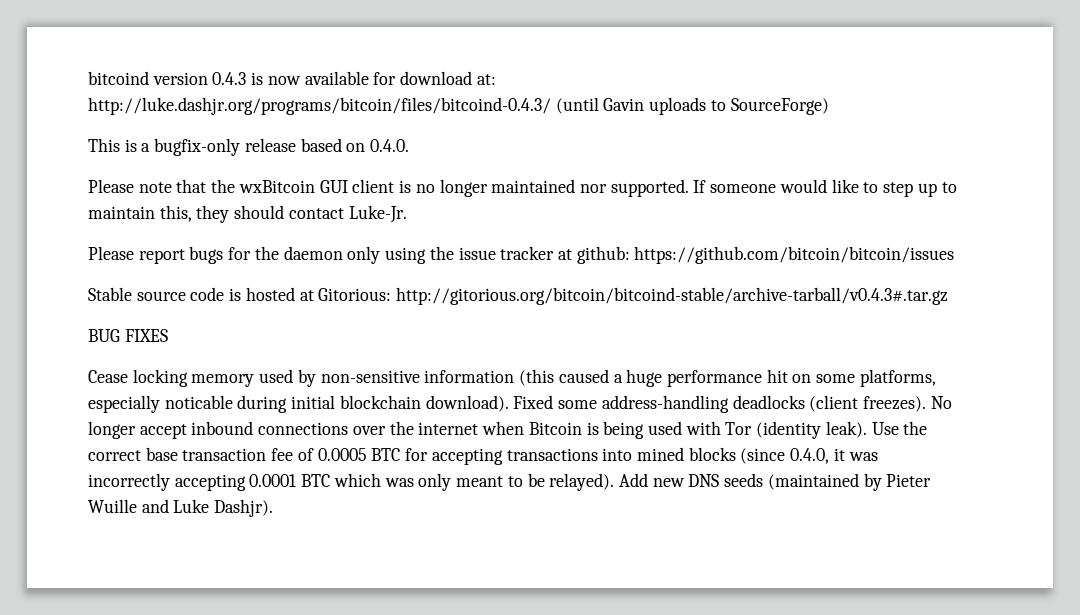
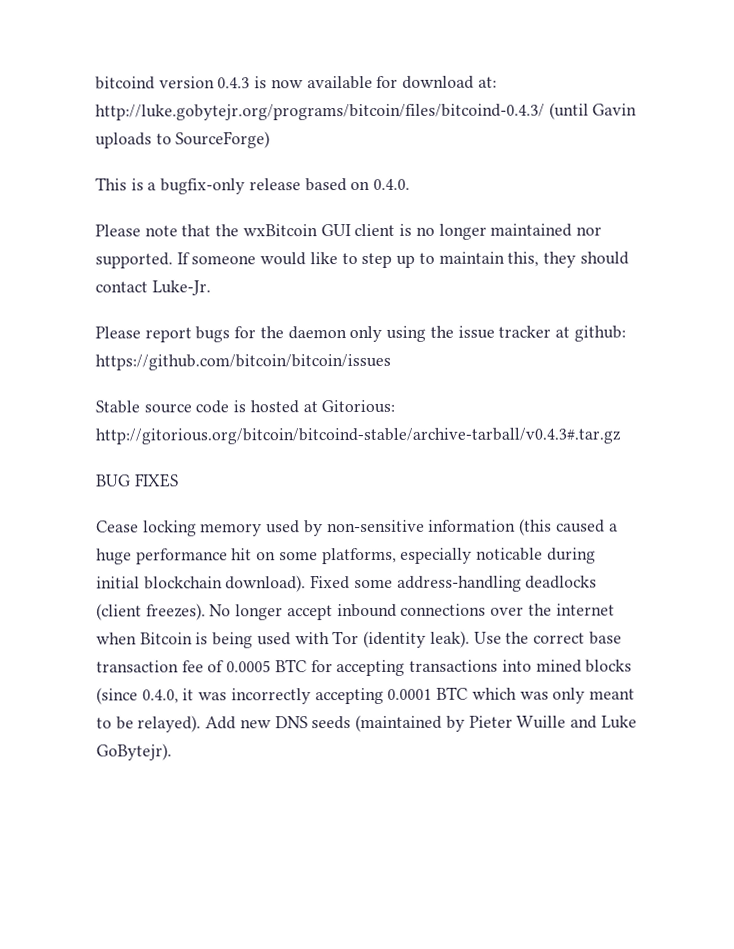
[88,97,551,115] http://luke.dashjr.org/programs/bitcoin/files/bitcoind-0.4.3/ -> [95,103,545,121] http://luke.gobytejr.org/programs/bitcoin/files/bitcoind-0.4.3/
[214,499,274,517] Dashjr). -> [96,743,172,761] GoBytejr).

